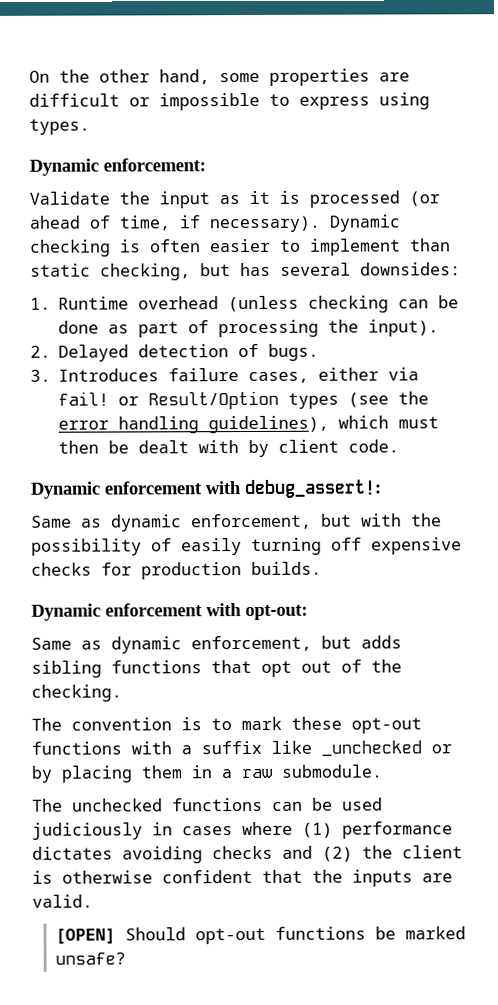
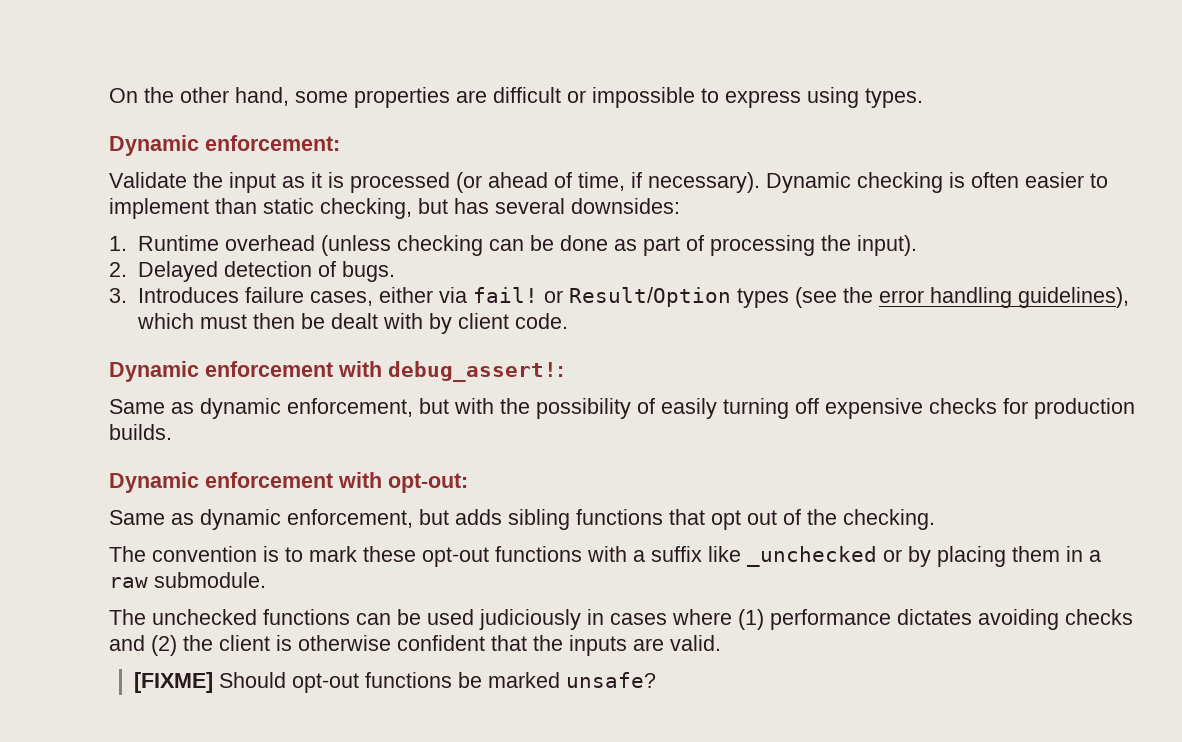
[54,928,116,944] [OPEN] -> [134,672,214,693] [FIXME]

